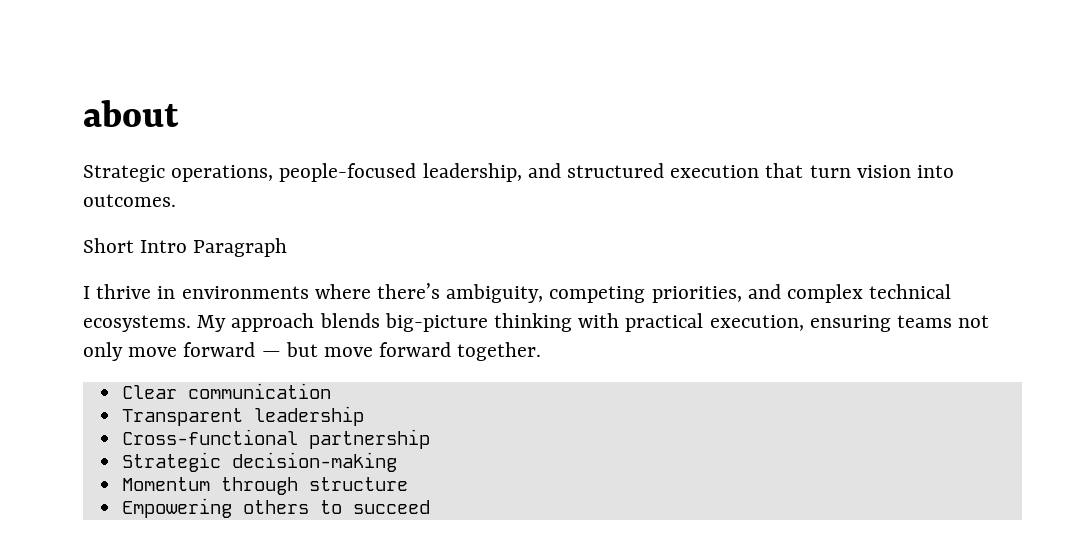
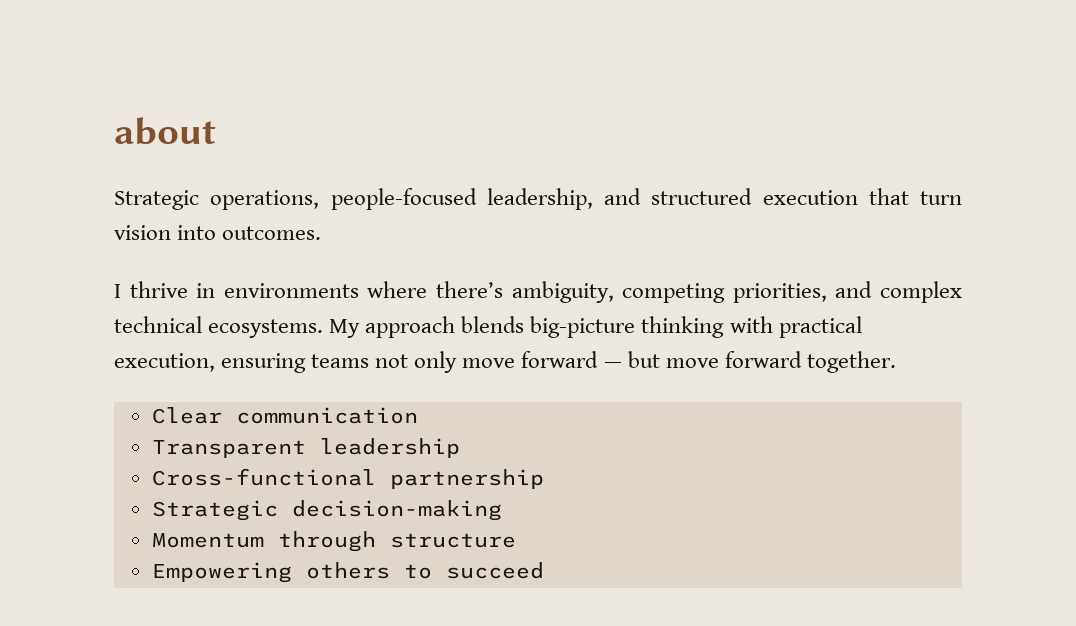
[83,238,288,257] // Short Intro Paragraph -> (322, 233) none

